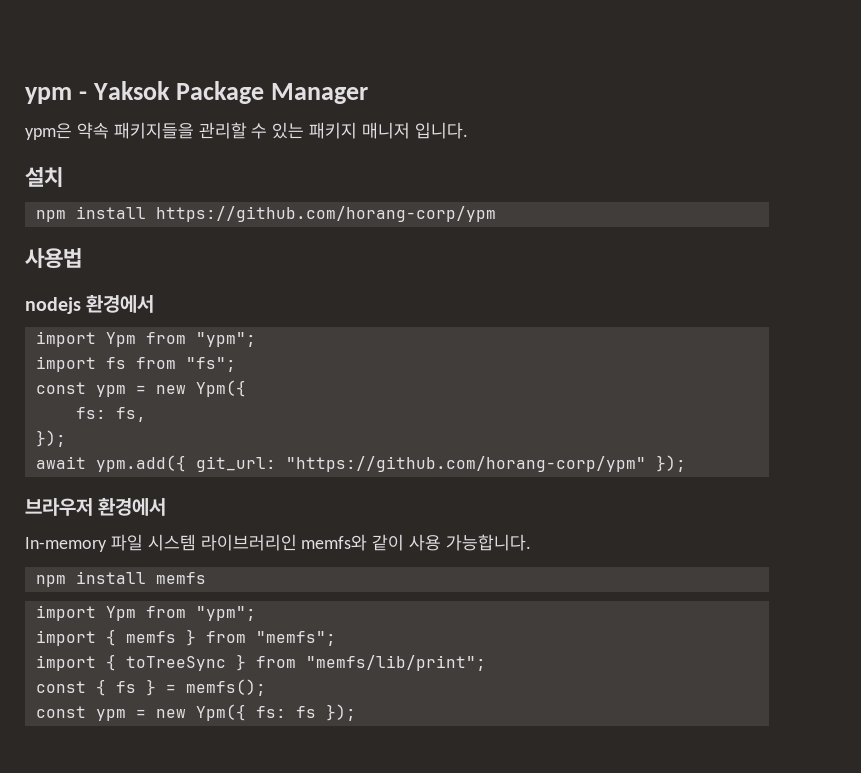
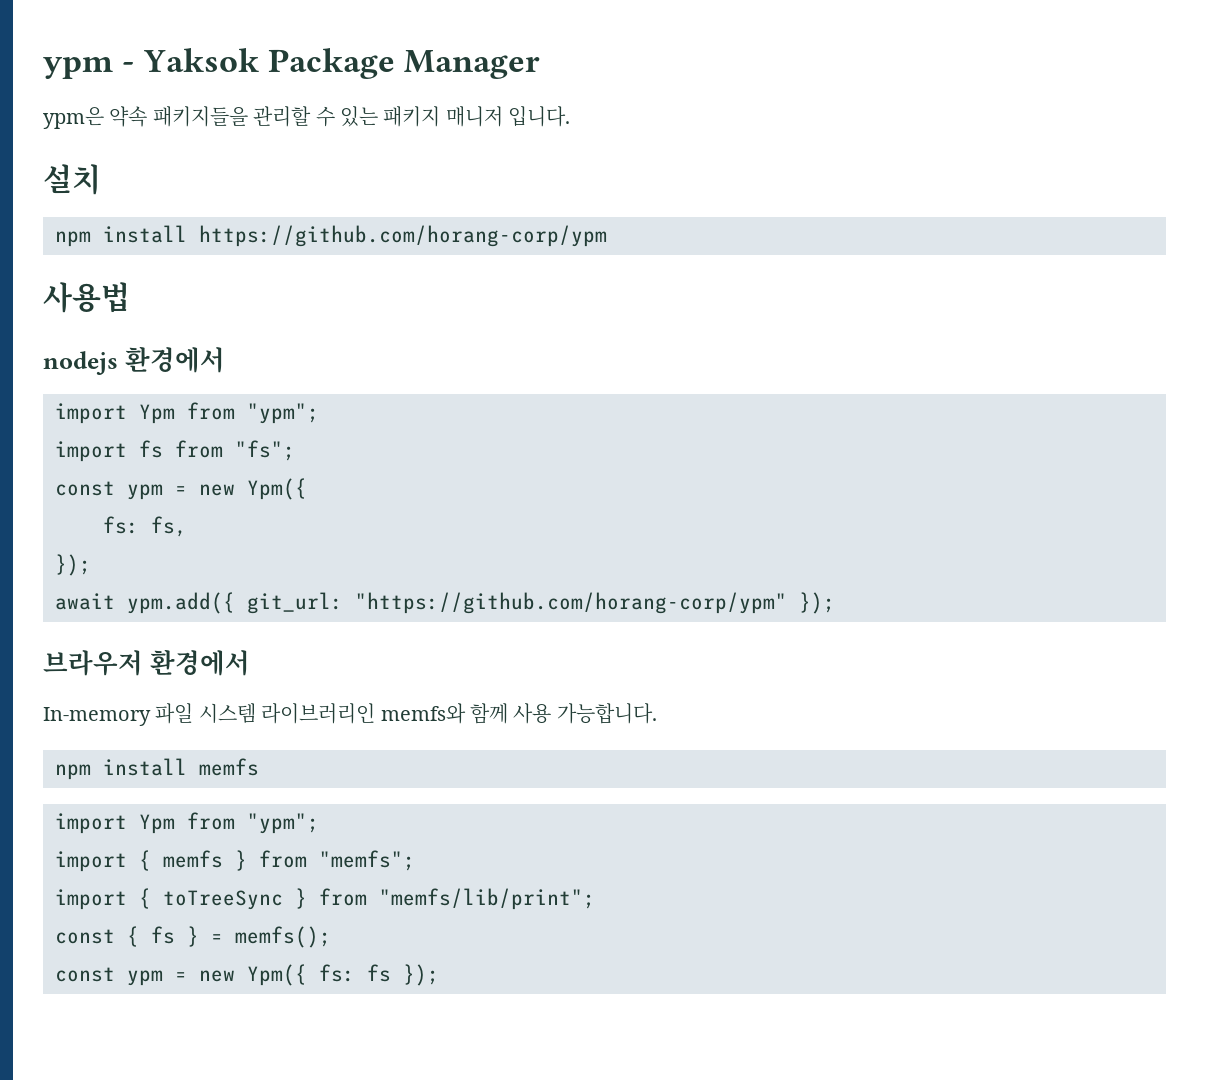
[372,534,405,551] 같이 -> [470,703,508,724] 함께

